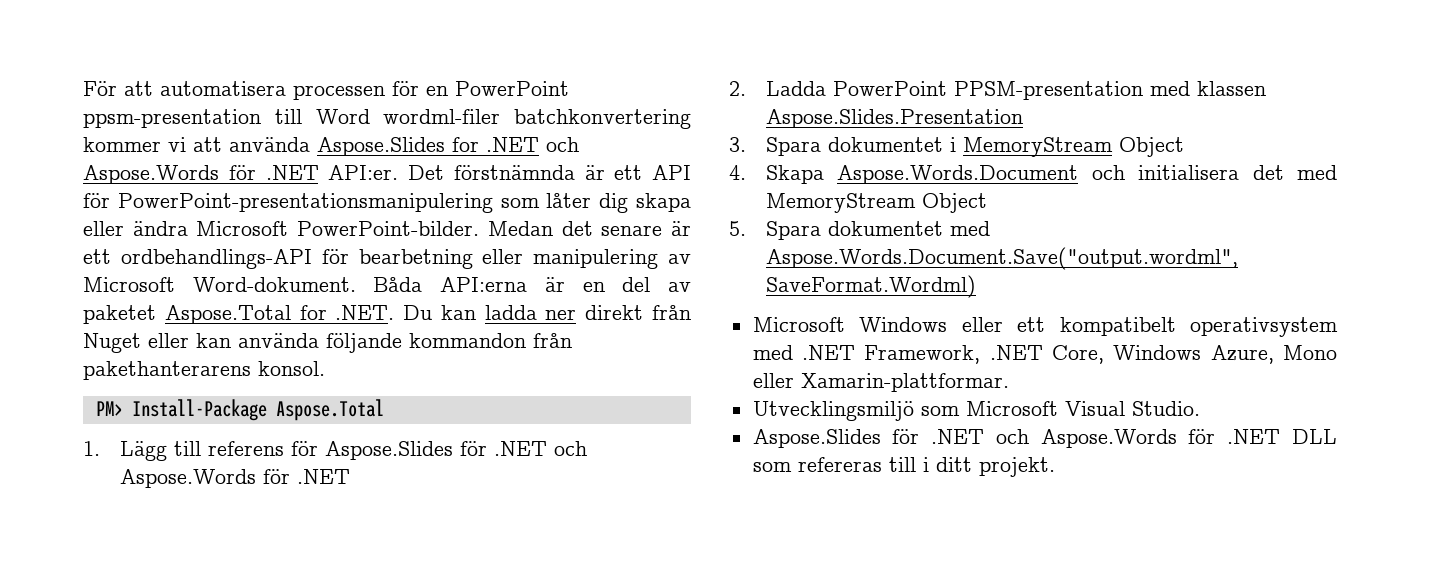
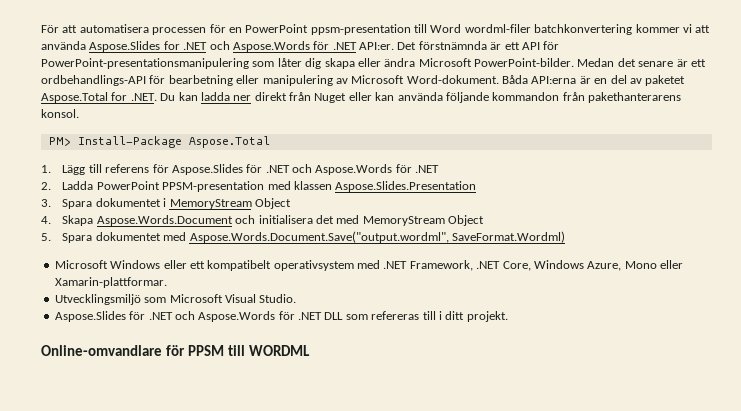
(1055, 467) none -> [41,345,310,356] // Online-omvandlare för PPSM till WORDML

